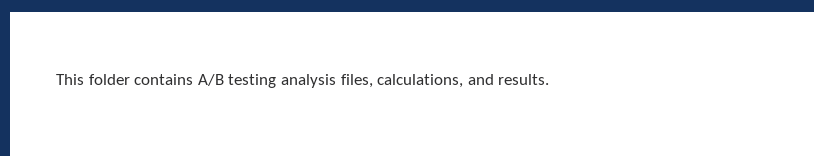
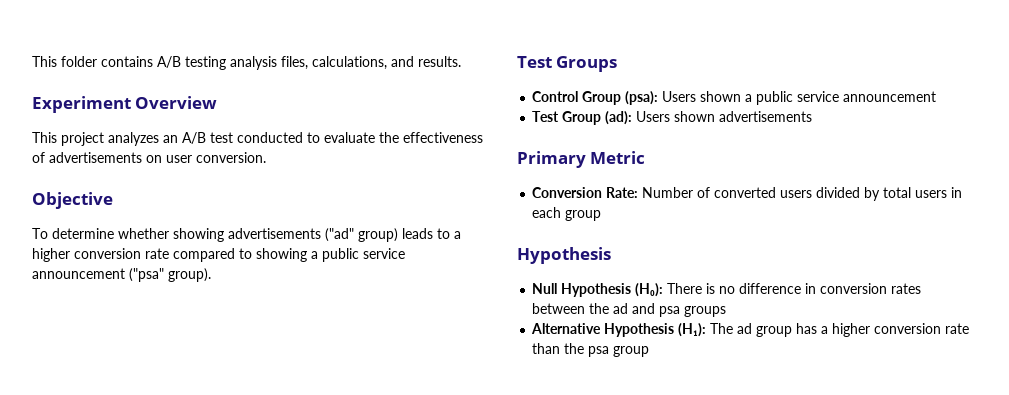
(550, 79) none -> [32,96,218,113] [32,132,483,146] [32,152,266,163] [32,192,113,209] [32,228,461,242] [32,248,405,262] [32,268,211,282] [517,56,618,72] [532,91,937,105] [532,111,813,125] [517,151,646,168] [532,187,963,201] [532,207,602,221] [517,247,611,264] [532,283,922,297] [532,303,727,317] [531,323,970,337] [532,343,650,357] // Experiment Overview // This project analyzes an A/B test conducted to evaluate the effectiveness of advertisements on user conversion. // Objective // To determine whether showing advertisements ("ad" group) leads to a higher conversion rate compared to showing a public service announcement ("psa" group). // Test Groups // Control Group (psa): Users shown a public service announcement // Test Group (ad): Users shown advertisements // Primary Metric // Conversion Rate: Number of converted users divided by total users in each group // Hypothesis // Null Hypothesis (H₀): There is no difference in conversion rates between the ad and psa groups // Alternative Hypothesis (H₁): The ad group has a higher conversion rate than the psa group

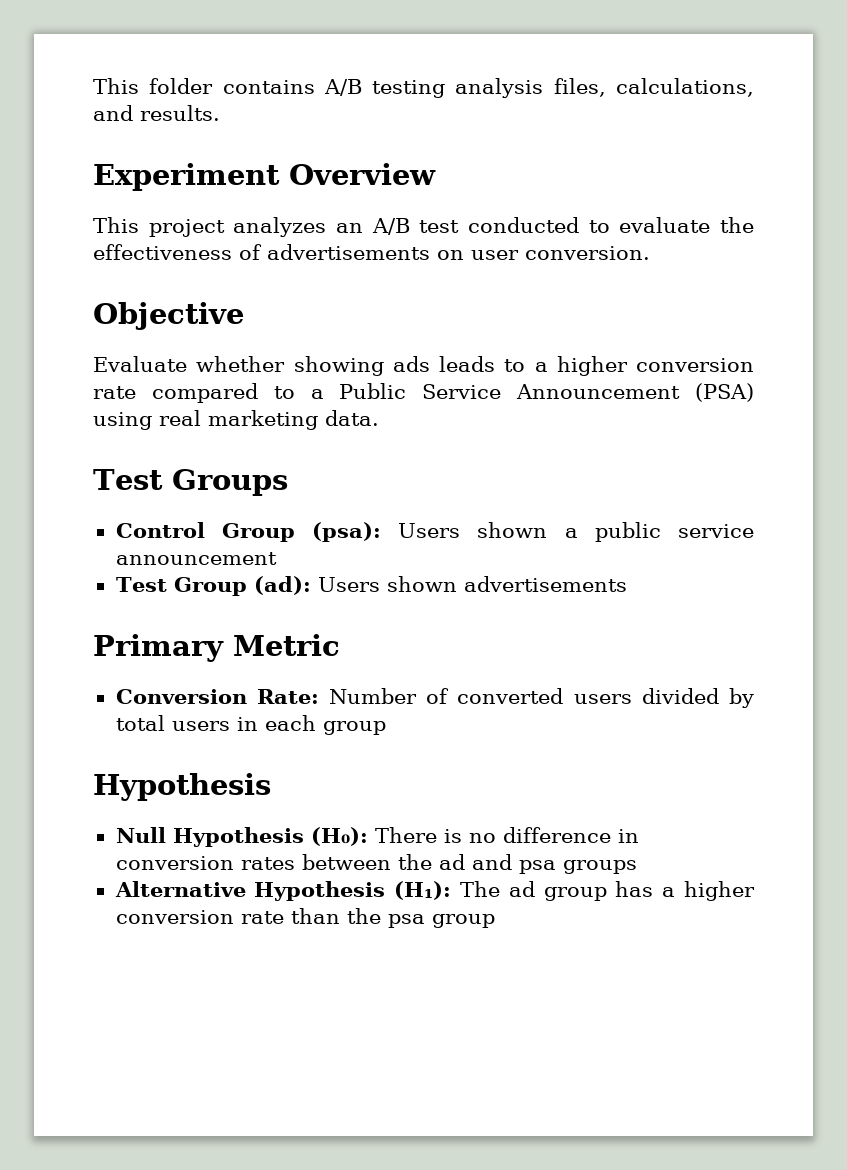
[32,228,398,242] To determine whether showing advertisements ("ad" group) -> [93,356,430,376] Evaluate whether showing ads
[256,248,405,262] [32,268,211,282] showing a public service announcement ("psa" group). -> [310,383,754,402] [93,410,379,430] a Public Service Announcement (PSA) using real marketing data.

